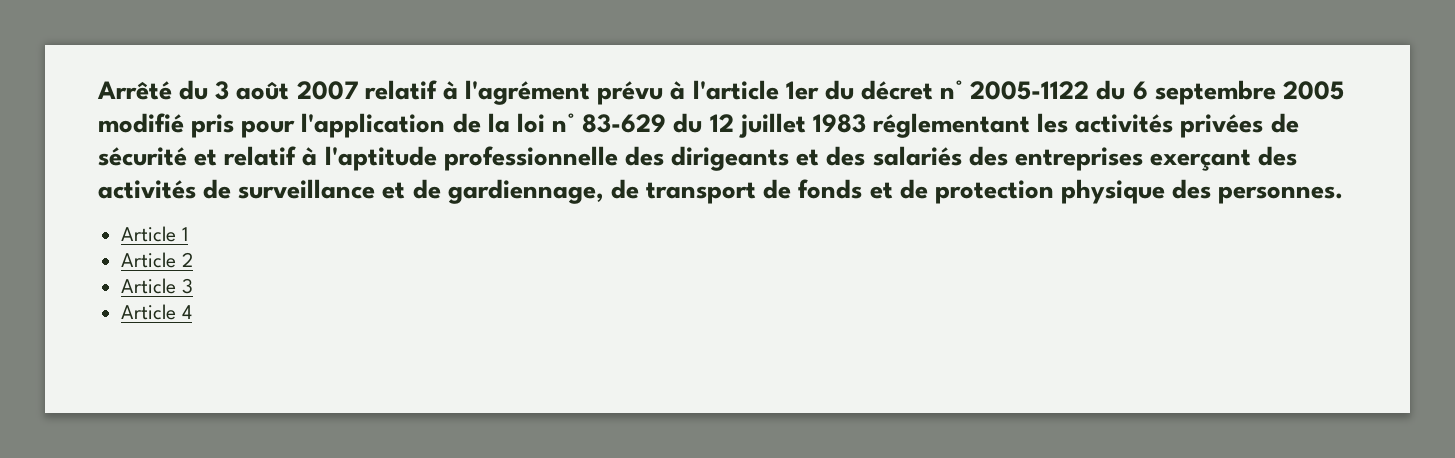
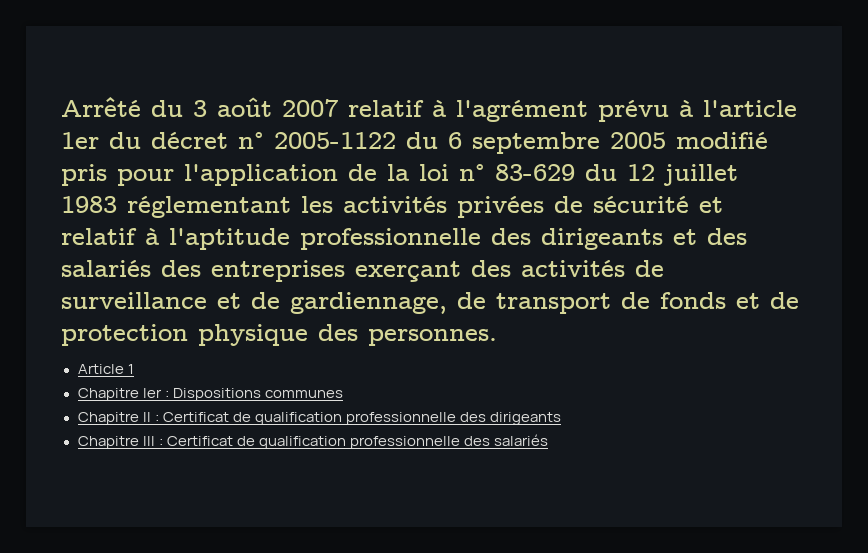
[121,252,193,268] [121,278,193,294] [121,304,192,320] Article 2 // Article 3 // Article 4 -> [77,388,343,401] [77,412,561,425] [77,434,548,449] Chapitre Ier : Dispositions communes // Chapitre II : Certificat de qualification professionnelle des dirigeants // Chapitre III : Certificat de qualification professionnelle des salariés

